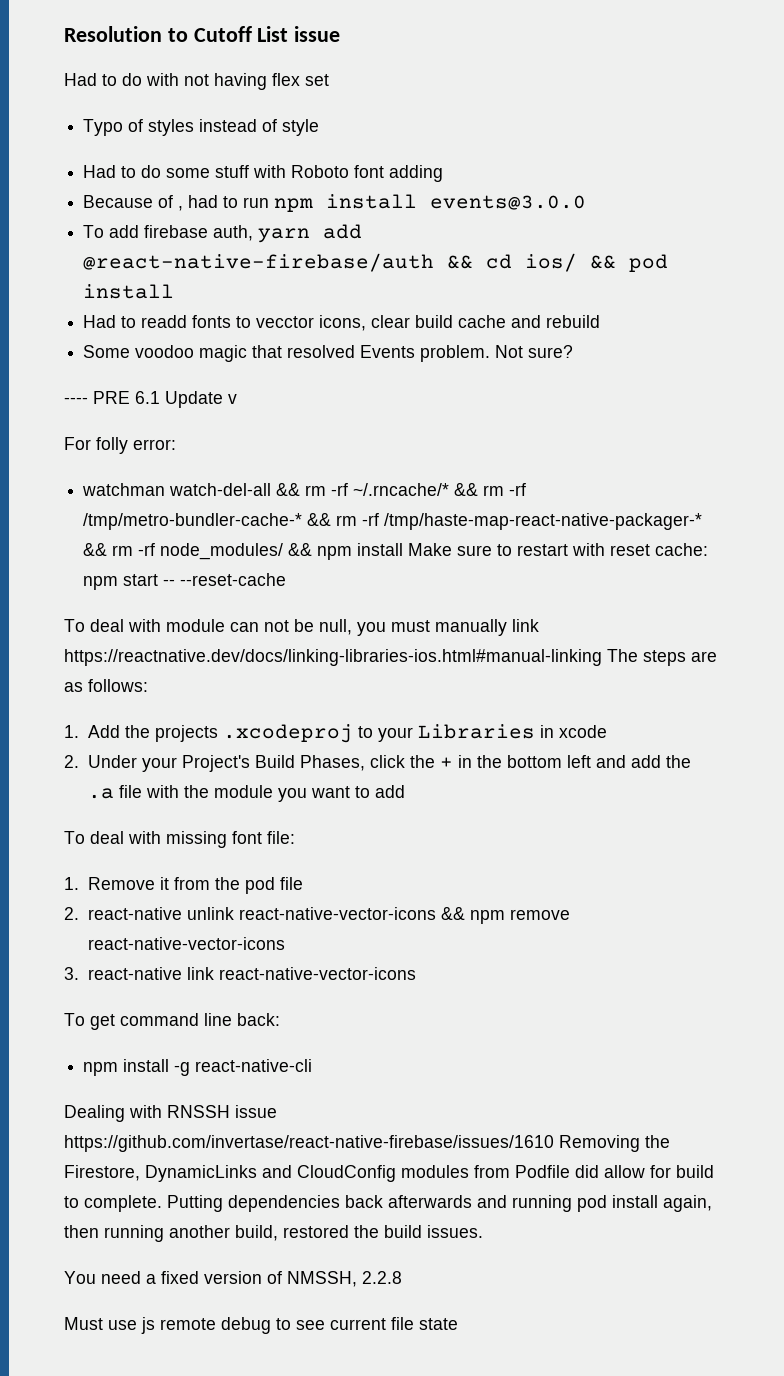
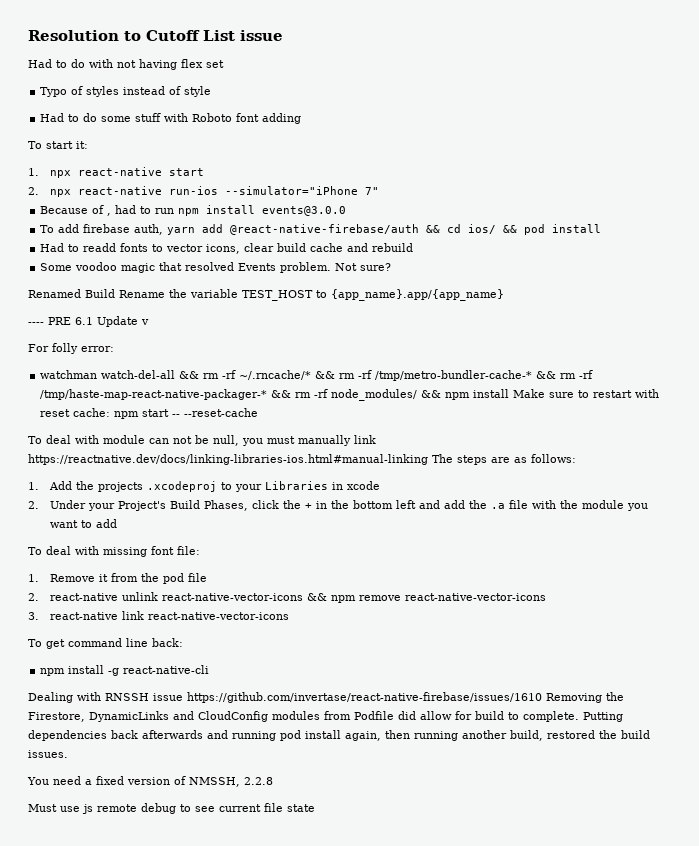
(444, 173) none -> [28,141,88,149] [28,167,204,178] [28,186,379,197] // To start it: // 1. npx react-native start // 2. npx react-native run-ios --simulator="iPhone 7"
[256,316,315,328] vecctor -> [166,244,204,252] vector
(574, 351) none -> [28,289,504,301] // Renamed Build Rename the variable TEST_HOST to {app_name}.app/{app_name}

